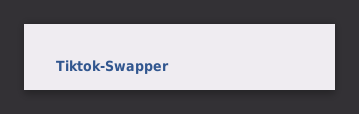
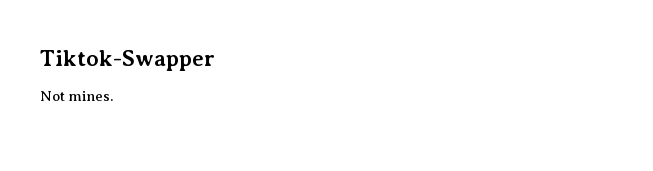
(169, 67) none -> [40,91,113,101] // Not mines.

